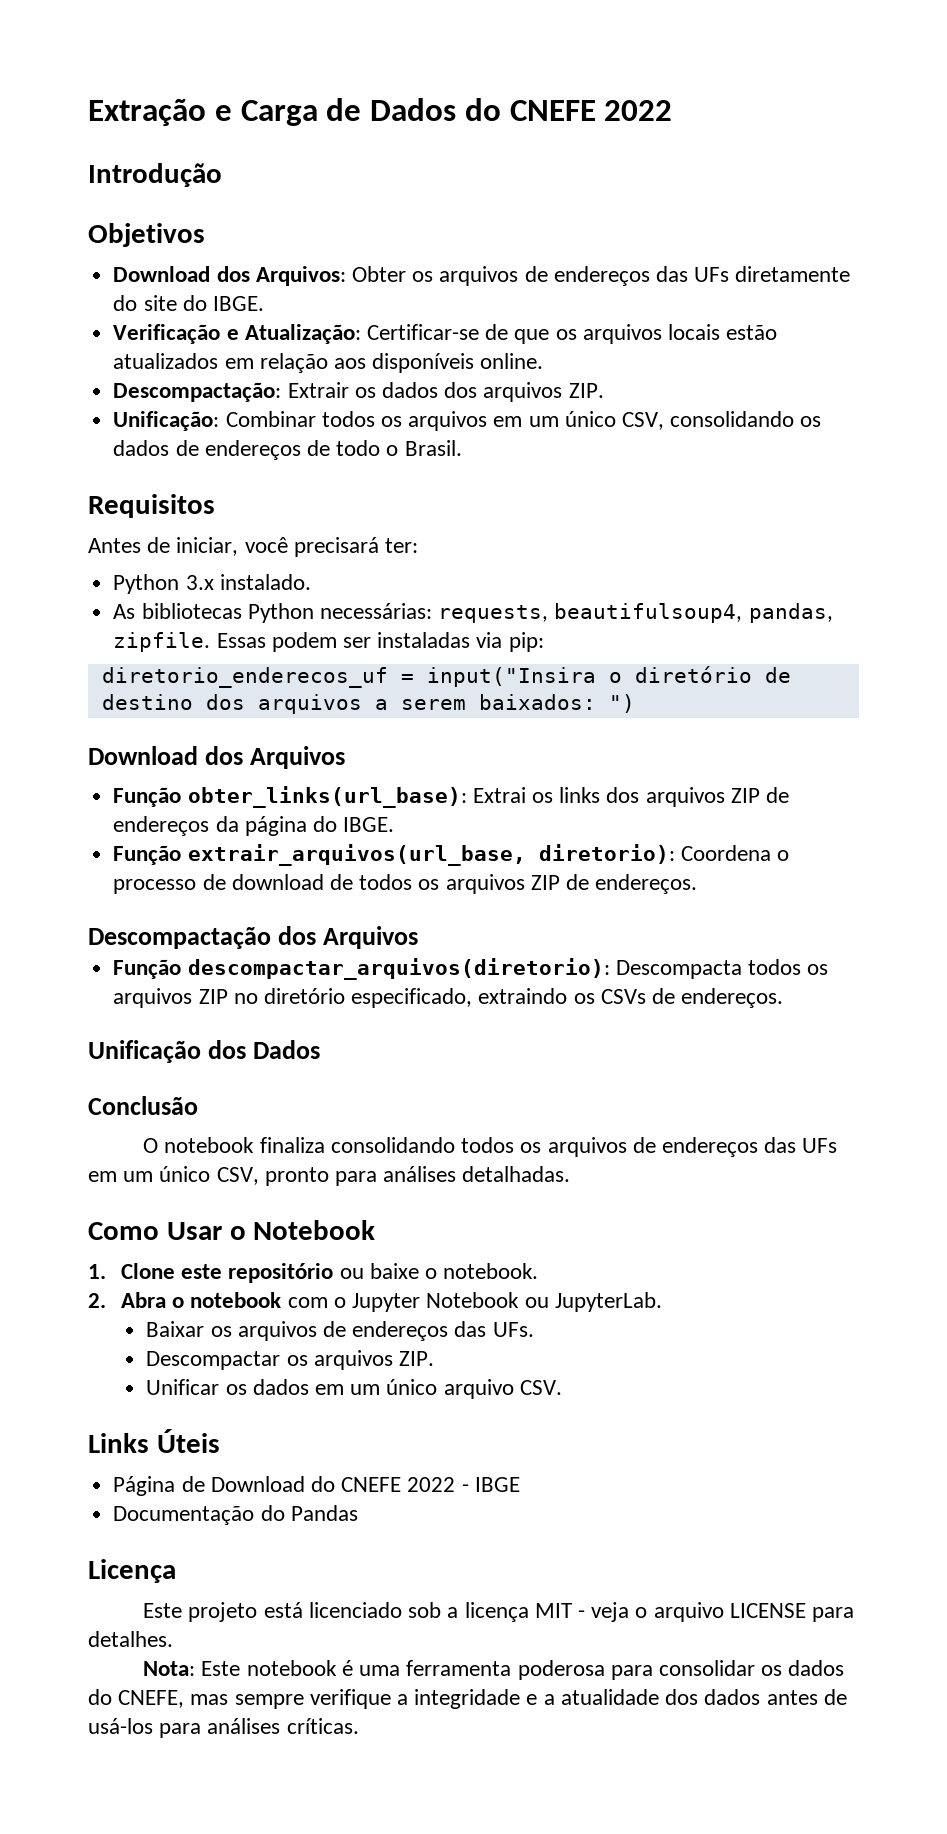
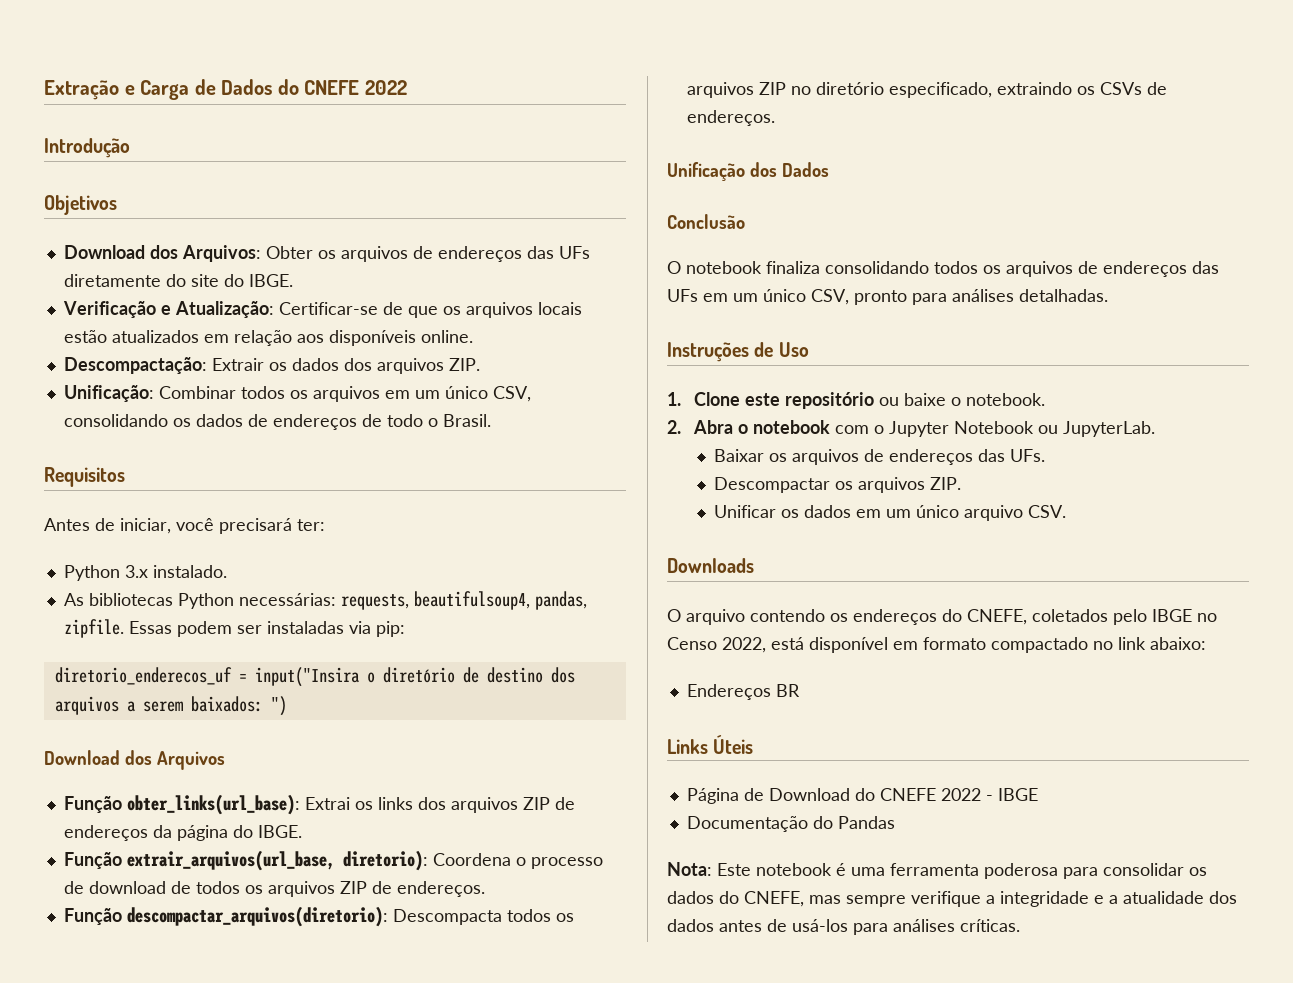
[88,926,419,949] // Descompactação dos Arquivos -> (485, 889) none
[88,1220,376,1240] Como Usar o Notebook -> [667,342,809,362] Instruções de Uso
(562, 1387) none -> [667,558,754,573] [667,609,1217,625] [667,637,1206,653] [686,684,800,700] // Downloads // O arquivo contendo os endereços do CNEFE, coletados pelo IBGE no Censo 2022, está disponível em formato compactado no link abaixo: // Endereços BR
[88,1559,176,1583] [143,1602,854,1622] [88,1631,173,1647] // Licença // Este projeto está licenciado sob a licença MIT - veja o arquivo LICENSE para detalhes. -> (895, 822) none

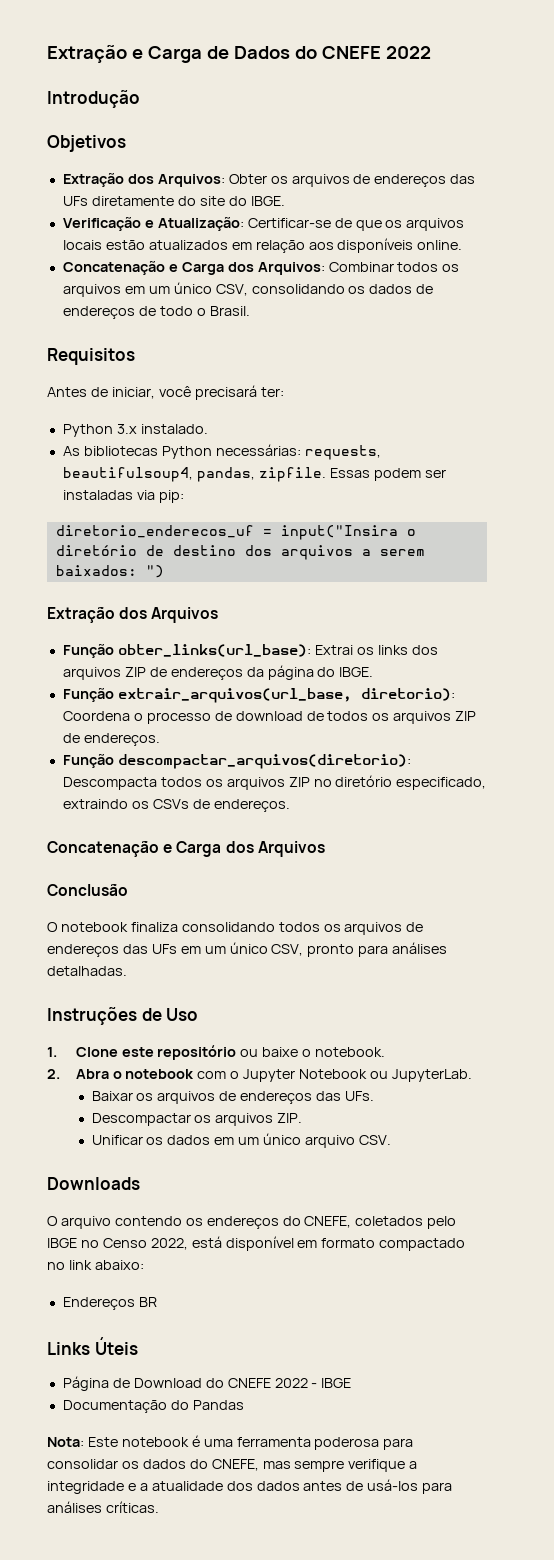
[63,245,145,259] Download -> [62,173,124,187] Extração
[63,357,480,374] [63,385,154,402] Descompactação: Extrair os dados dos arquivos ZIP. // Unificação: -> [62,261,325,275] Concatenação e Carga dos Arquivos:
[44,750,120,765] Download -> [47,607,115,623] Extração
[667,162,829,181] Unificação dos Dados -> [47,841,325,857] Concatenação e Carga dos Arquivos

